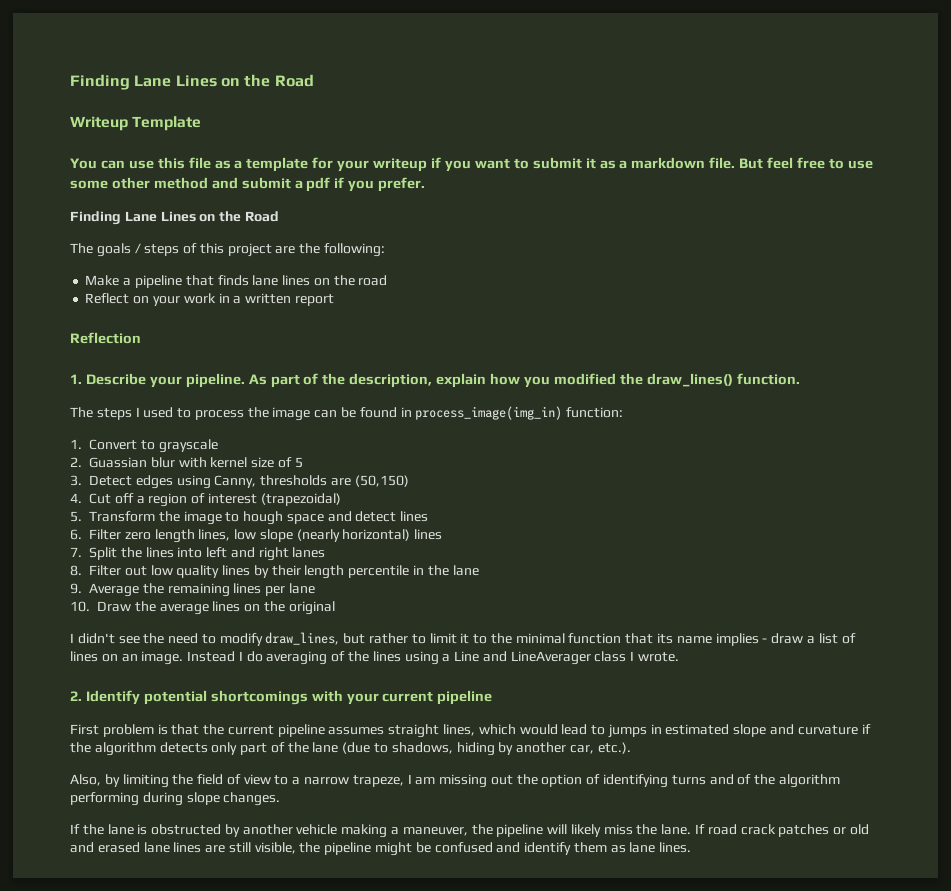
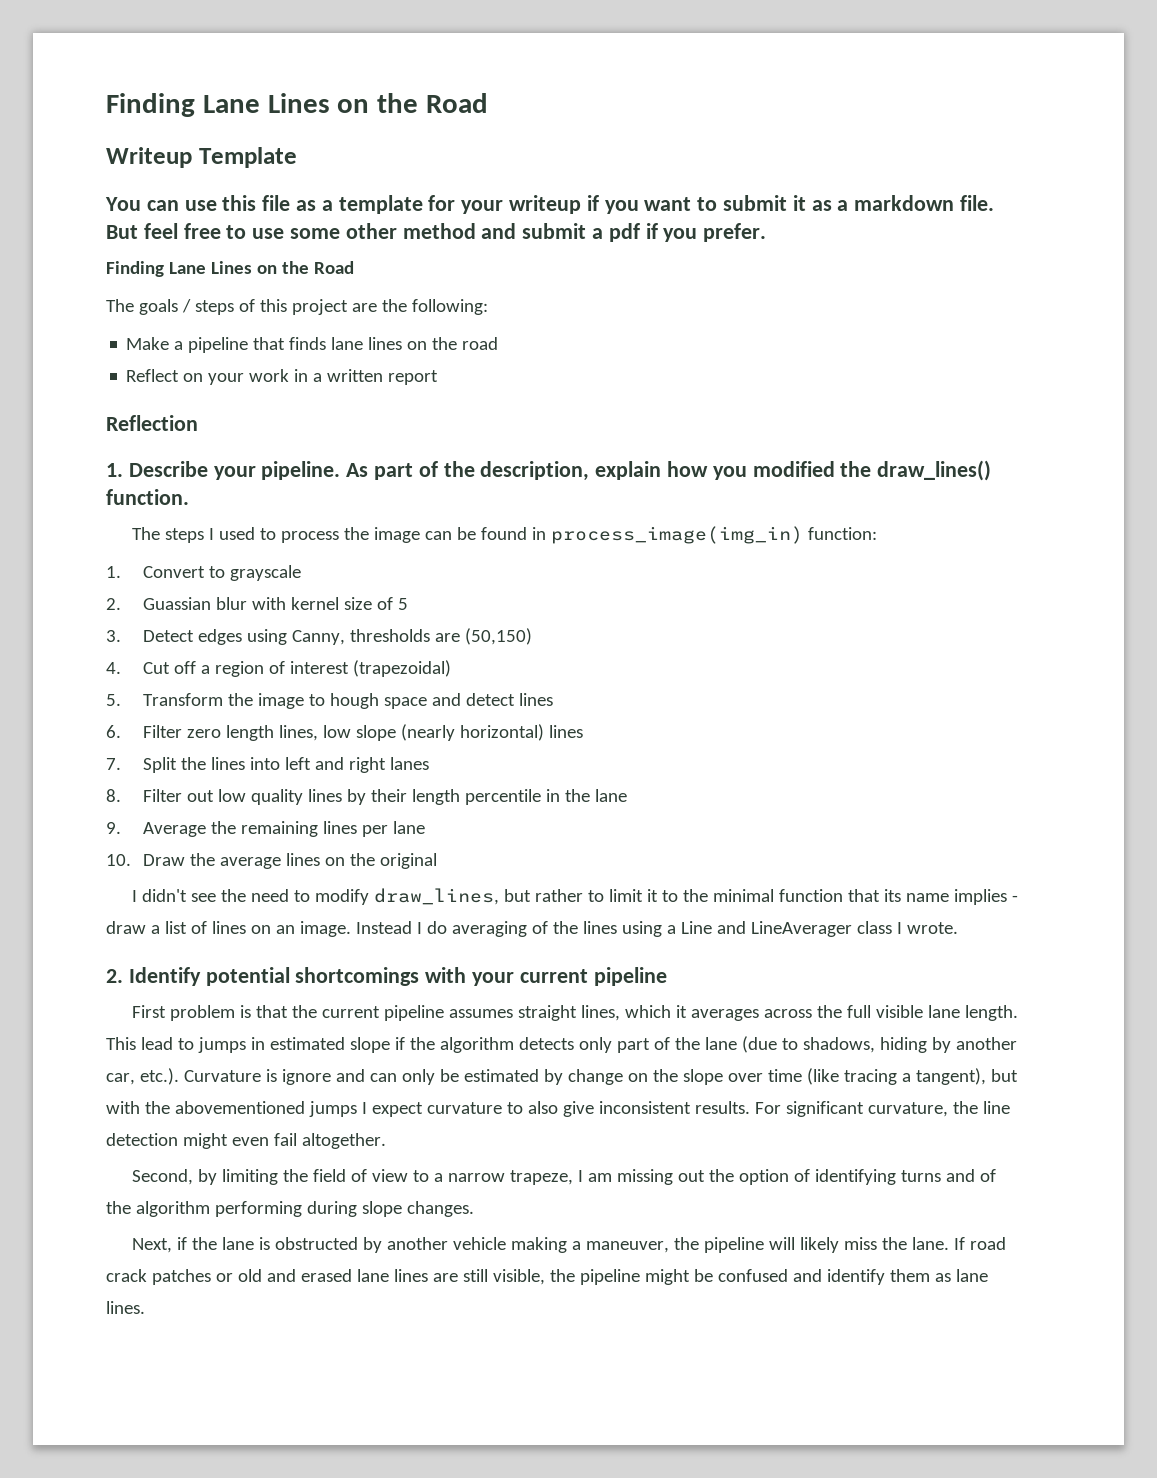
[519,724,558,735] would -> [675,1005,1018,1021] [106,1037,136,1050] it averages across the full visible lane length. This
[770,724,858,735] and curvature -> (390, 1045) none
[70,774,101,786] // Also, -> [183,1068,1018,1085] [106,1101,1010,1117] [106,1133,386,1149] [131,1169,193,1185] Curvature is ignore and can only be estimated by change on the slope over time (like tracing a tangent), but with the abovementioned jumps I expect curvature to also give inconsistent results. For significant curvature, the line detection might even fail altogether. // Second,
[70,824,80,834] If -> [131,1237,187,1253] Next, if

